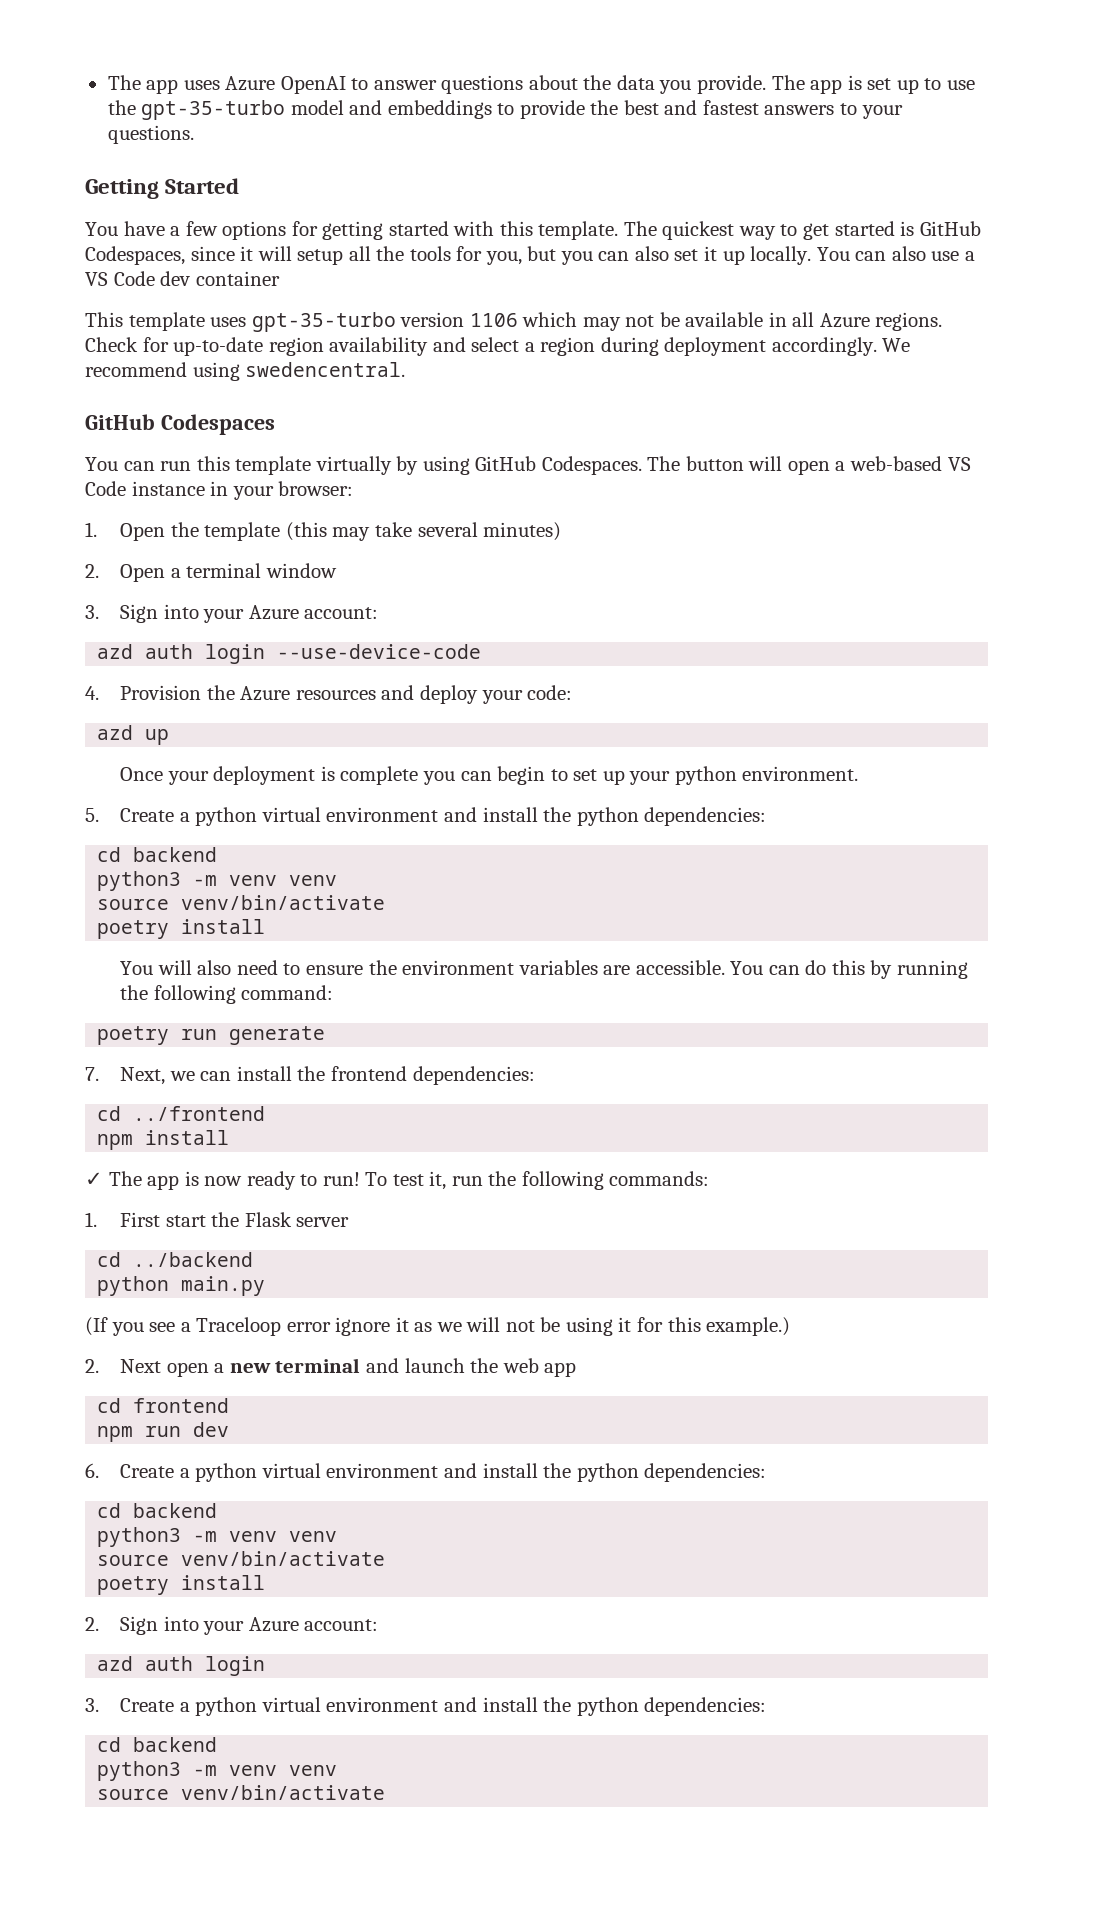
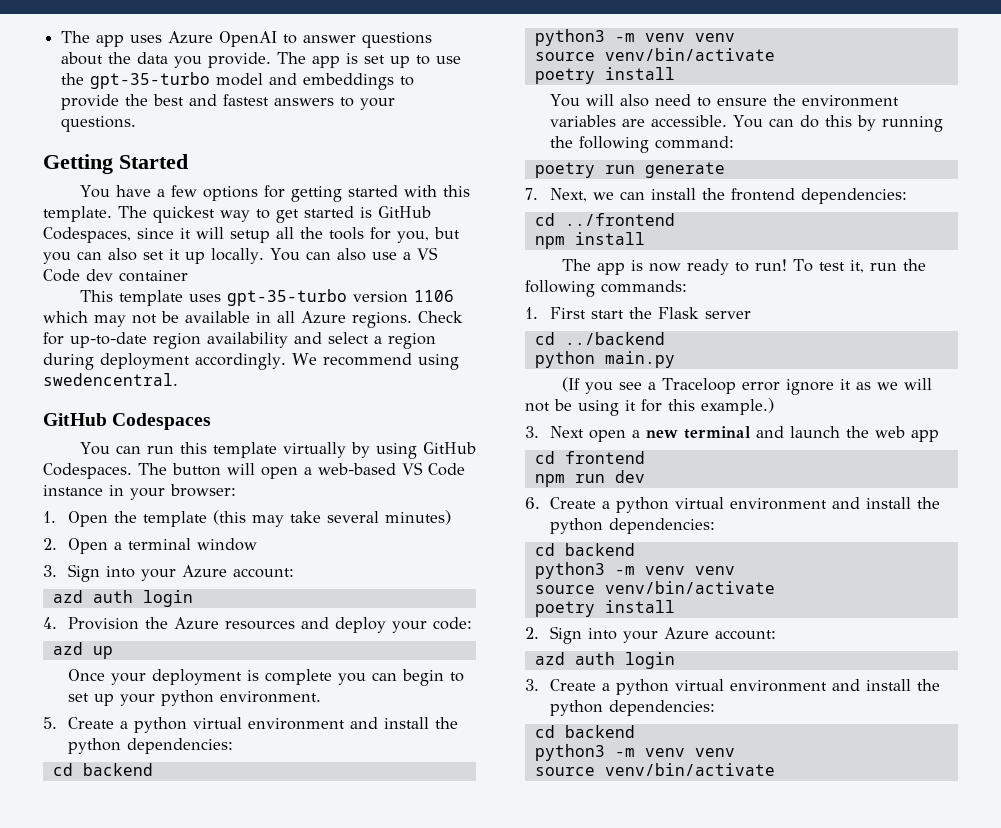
[277,644,482,659] --use-device-code -> (193, 598) none
[85,1172,103,1186] ✓ -> (645, 238) none
[85,1359,99,1373] 2. -> [525,426,539,438] 3.

